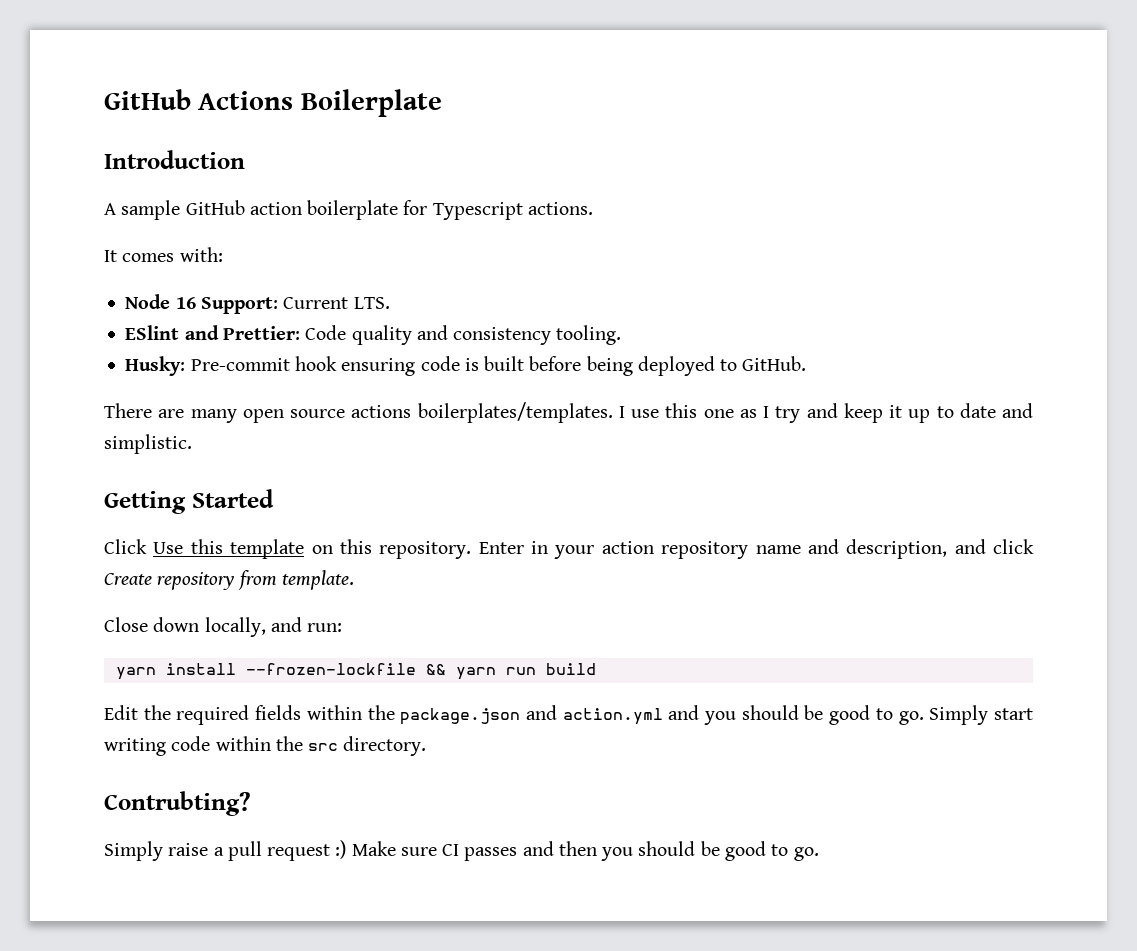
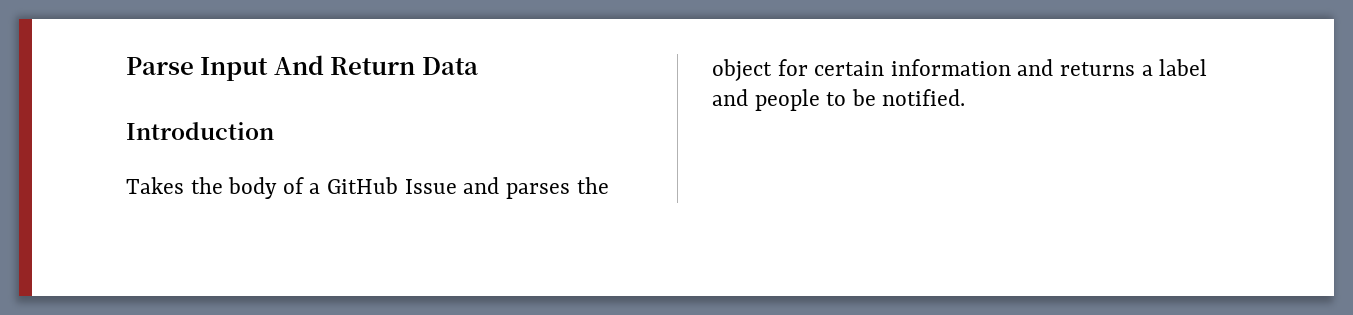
[104,89,442,117] [104,150,245,169] [104,200,593,220] [104,247,223,262] [125,294,390,314] [125,325,622,345] [125,356,807,376] [104,402,1033,423] [104,434,192,454] [104,489,274,514] [104,539,1034,559] [104,570,354,590] [104,617,343,637] [115,663,596,680] [104,705,1034,725] [104,736,427,756] [104,791,251,816] [104,840,819,861] GitHub Actions Boilerplate // Introduction // A sample GitHub action boilerplate for Typescript actions. // It comes with: // Node 16 Support: Current LTS. // ESlint and Prettier: Code quality and consistency tooling. // Husky: Pre-commit hook ensuring code is built before being deployed to GitHub. // There are many open source actions boilerplates/templates. I use this one as I try and keep it up to date and simplistic. // Getting Started // Click Use this template on this repository. Enter in your action repository name and description, and click Create repository from template. // Close down locally, and run: // yarn install --frozen-lockfile && yarn run build // Edit the required fields within the package.json and action.yml and you should be good to go. Simply start writing code within the src directory. // Contrubting? // Simply raise a pull request :) Make sure CI passes and then you should be good to go. -> [126,55,478,81] [126,122,274,140] [126,177,609,199] [712,59,1208,81] [712,89,966,111] Parse Input And Return Data // Introduction // Takes the body of a GitHub Issue and parses the object for certain information and returns a label and people to be notified.

